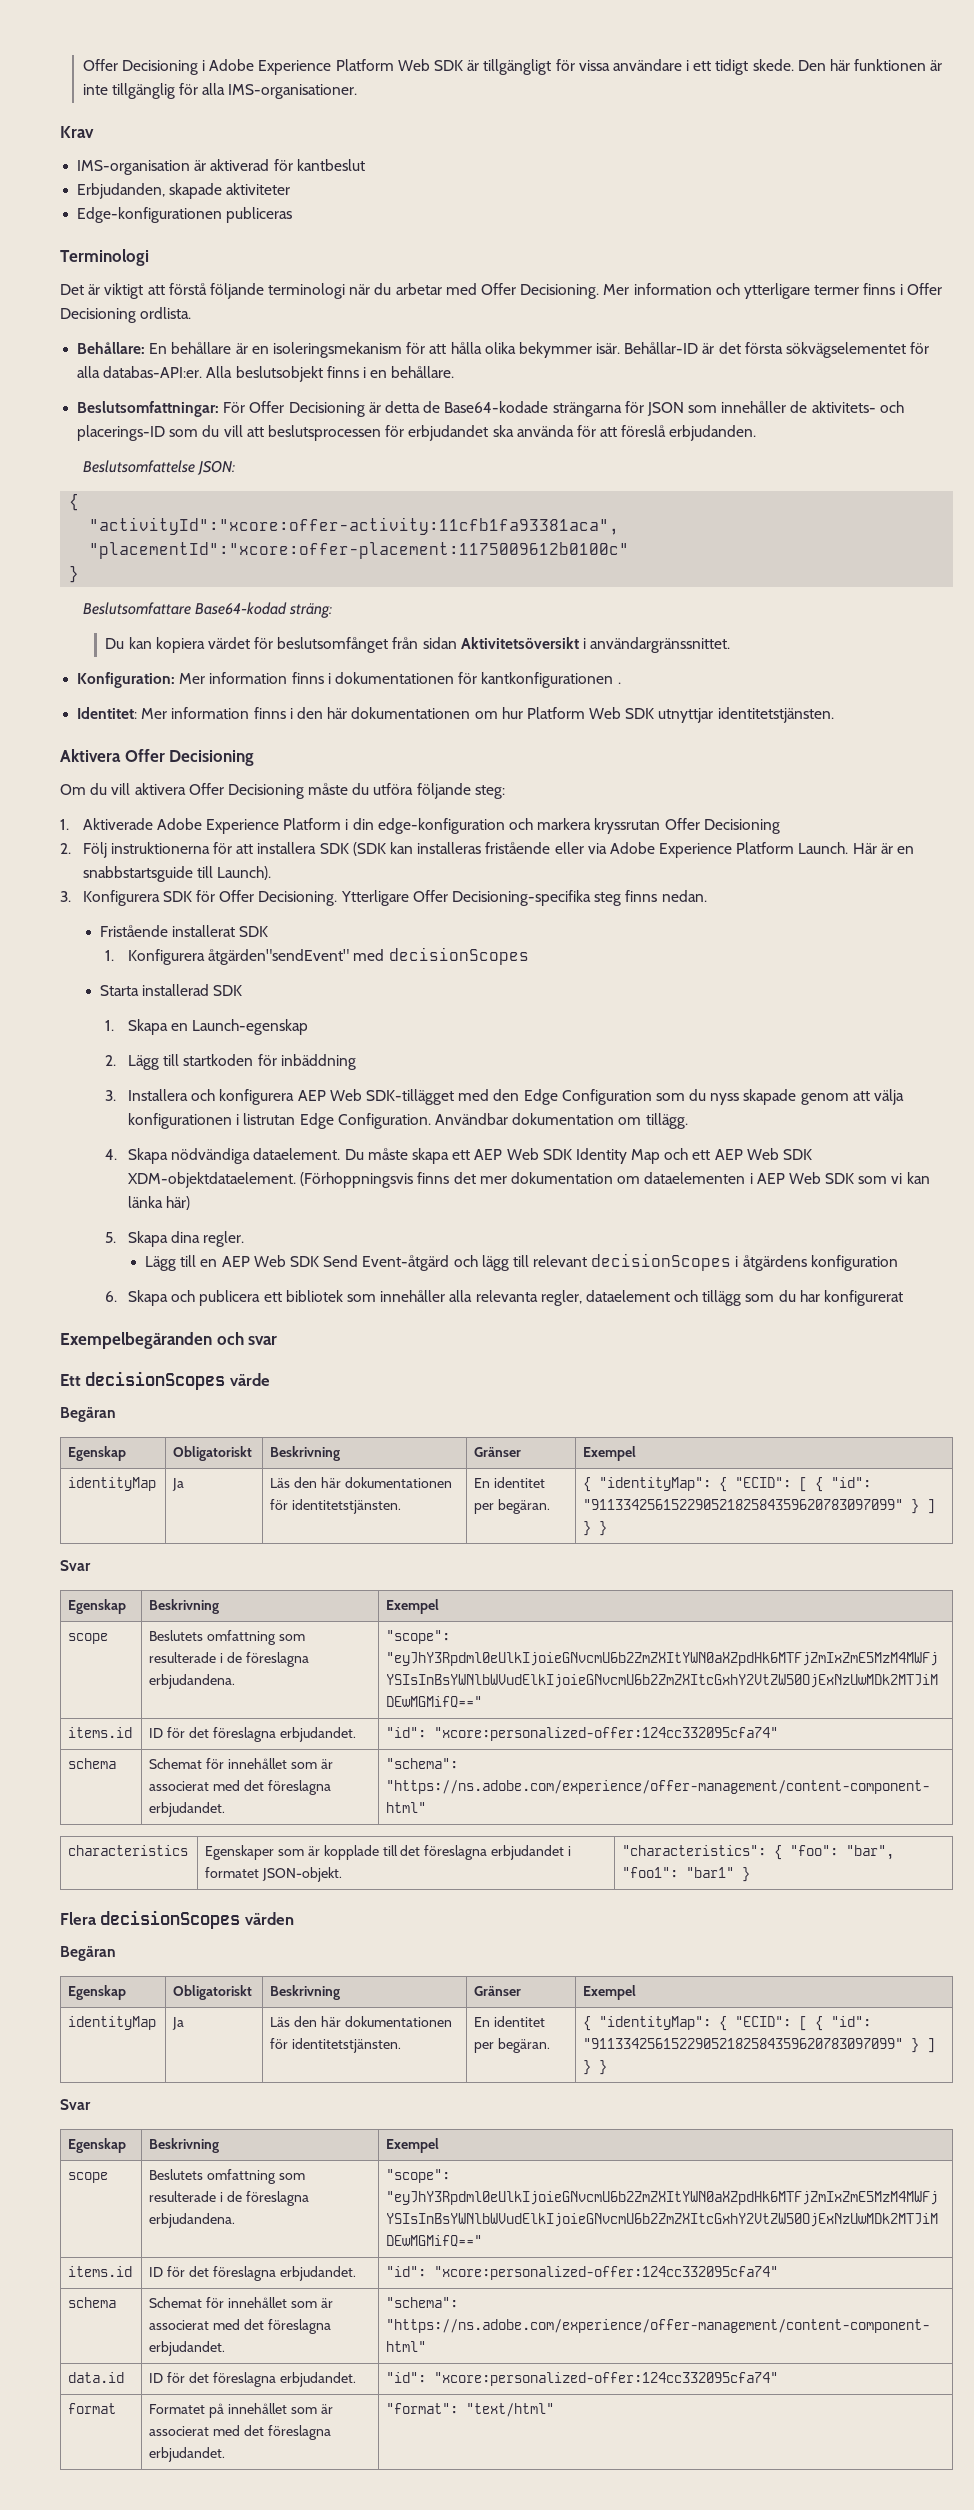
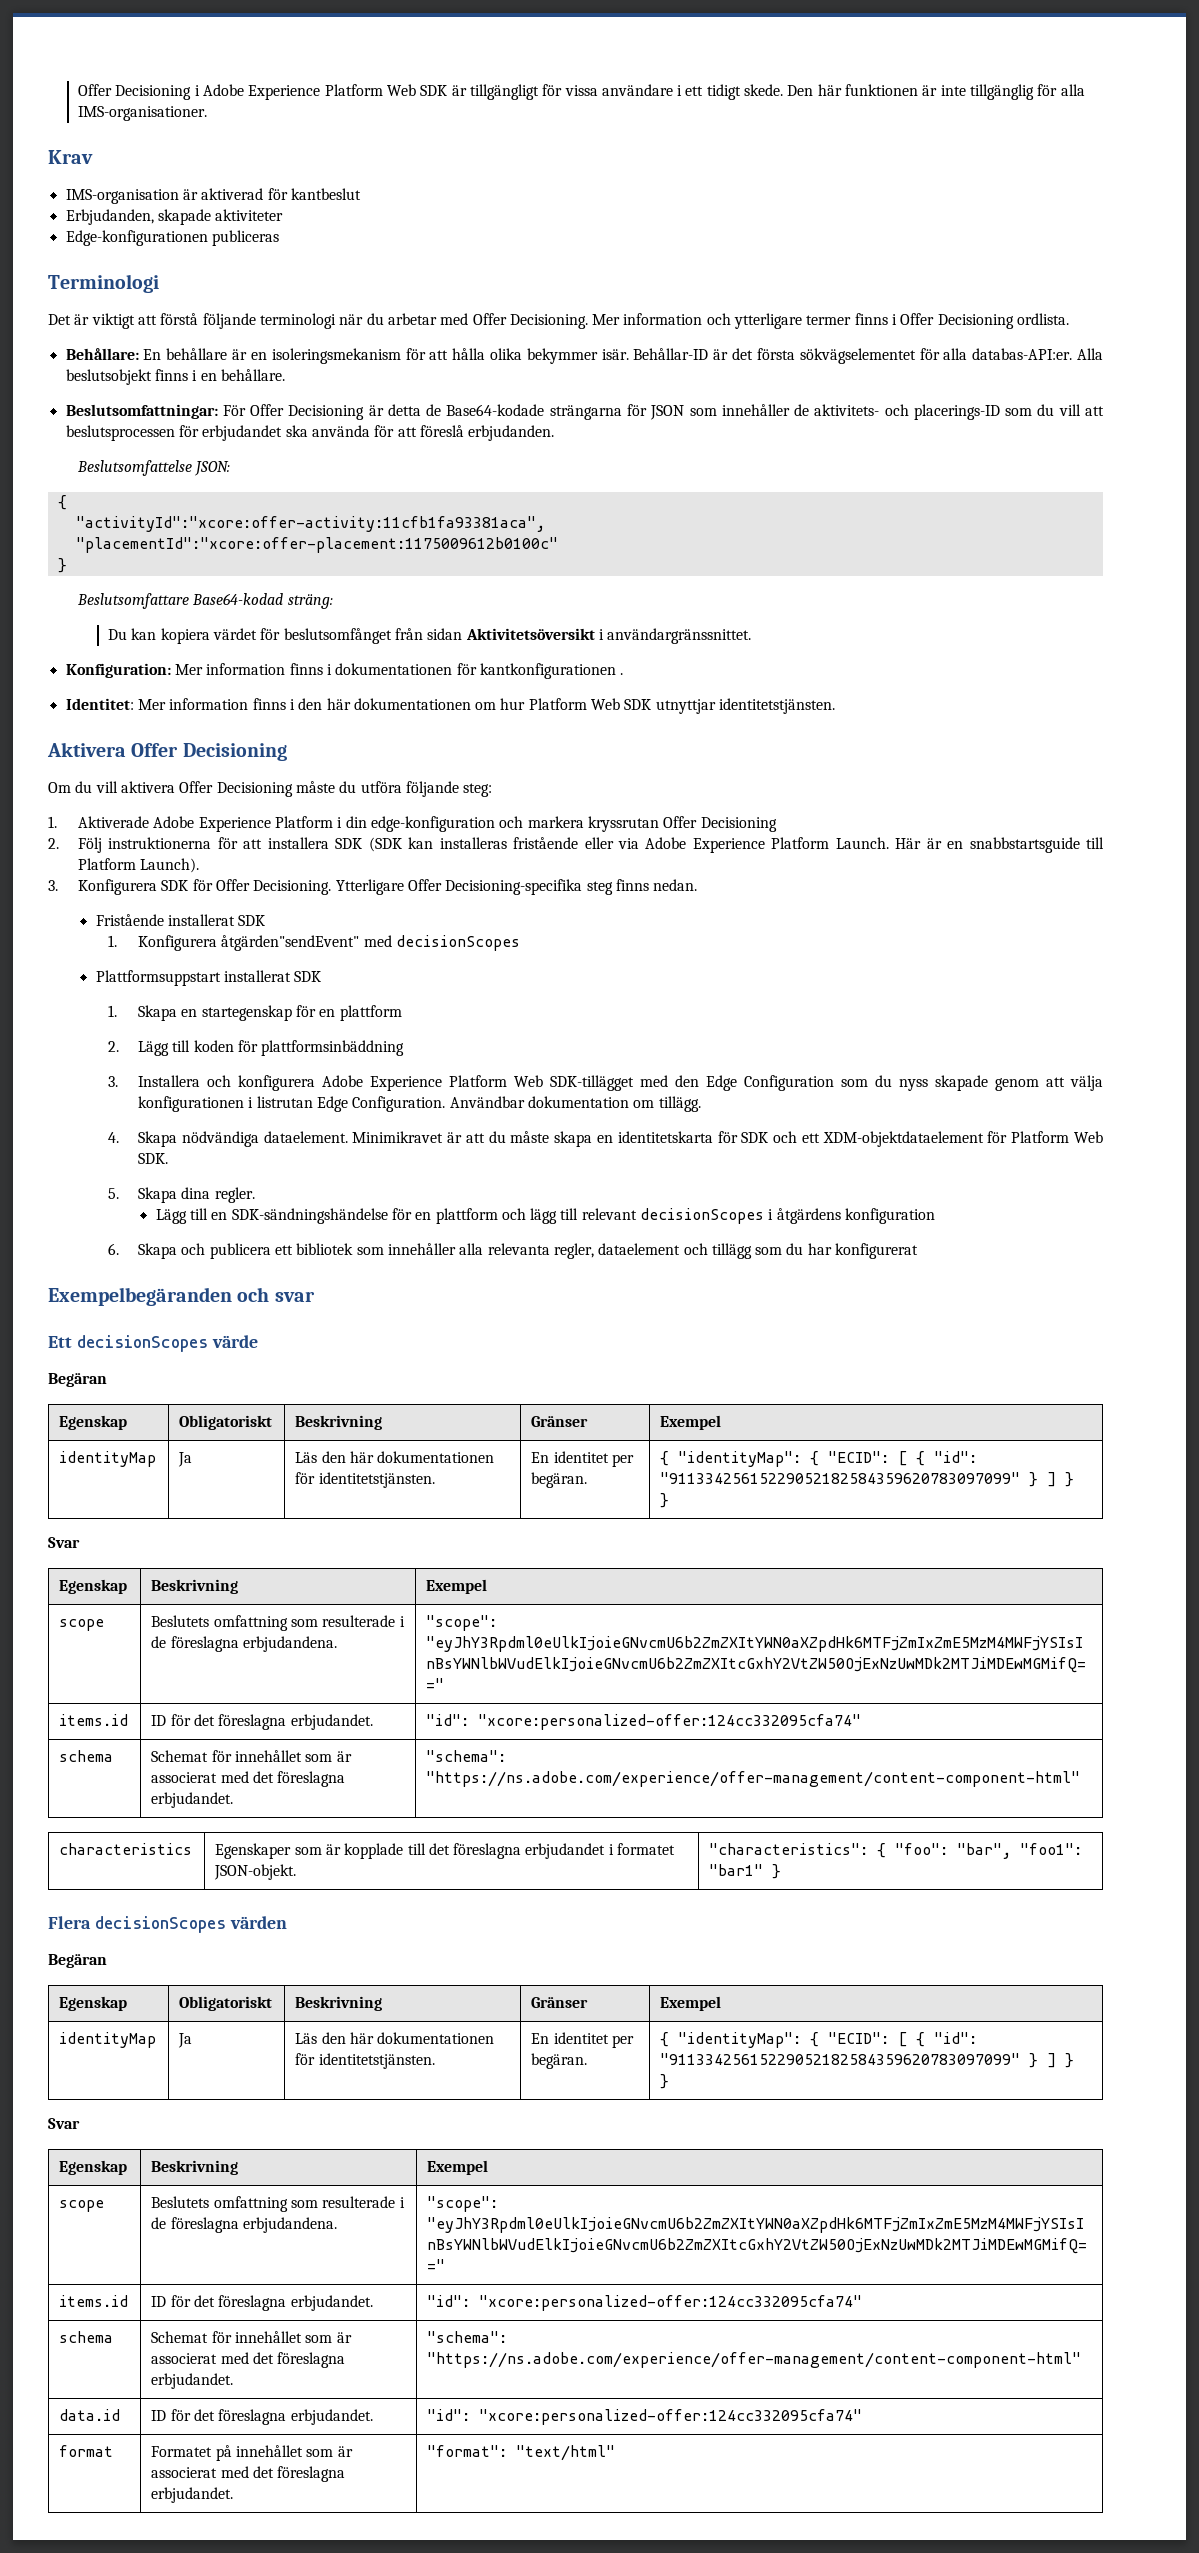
(213, 872) none -> [77,858,136,870] Platform
[99,984,209,996] Starta installerad -> [95,970,291,986] Plattformsuppstart installerat
[192,1019,309,1035] Launch-egenskap -> [201,1005,402,1021] startegenskap för en plattform
[183,1054,356,1070] startkoden för inbäddning -> [193,1040,405,1056] koden för plattformsinbäddning
[297,1090,326,1101] AEP -> [321,1075,507,1091] Adobe Experience Platform
[344,1148,812,1164] [128,1172,930,1188] [128,1196,191,1210] Du måste skapa ett AEP Web SDK Identity Map och ett AEP Web SDK XDM-objektdataelement. (Förhoppningsvis finns det mer dokumentation om dataelementen i AEP Web SDK som vi kan länka här) -> [352,1131,1103,1147] [137,1153,168,1164] Minimikravet är att du måste skapa en identitetskarta för SDK och ett XDM-objektdataelement för Platform Web SDK.
[221,1255,450,1271] AEP Web SDK Send Event-åtgärd -> [231,1208,498,1224] SDK-sändningshändelse för en plattform

